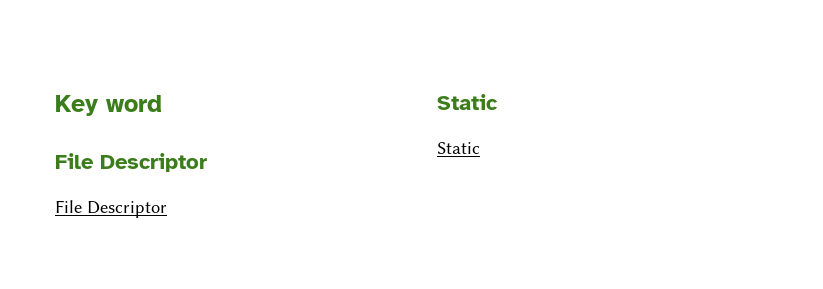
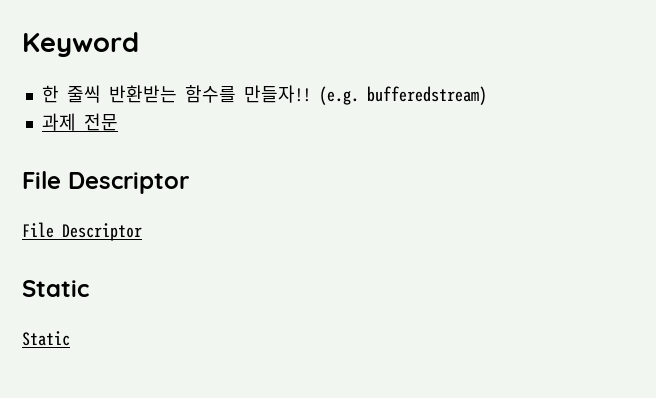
[55,95,162,116] Key word -> [22,32,139,57] [41,85,487,105] [41,113,118,131] Keyword // 한 줄씩 반환받는 함수를 만들자!! (e.g. bufferedstream) // 과제 전문

